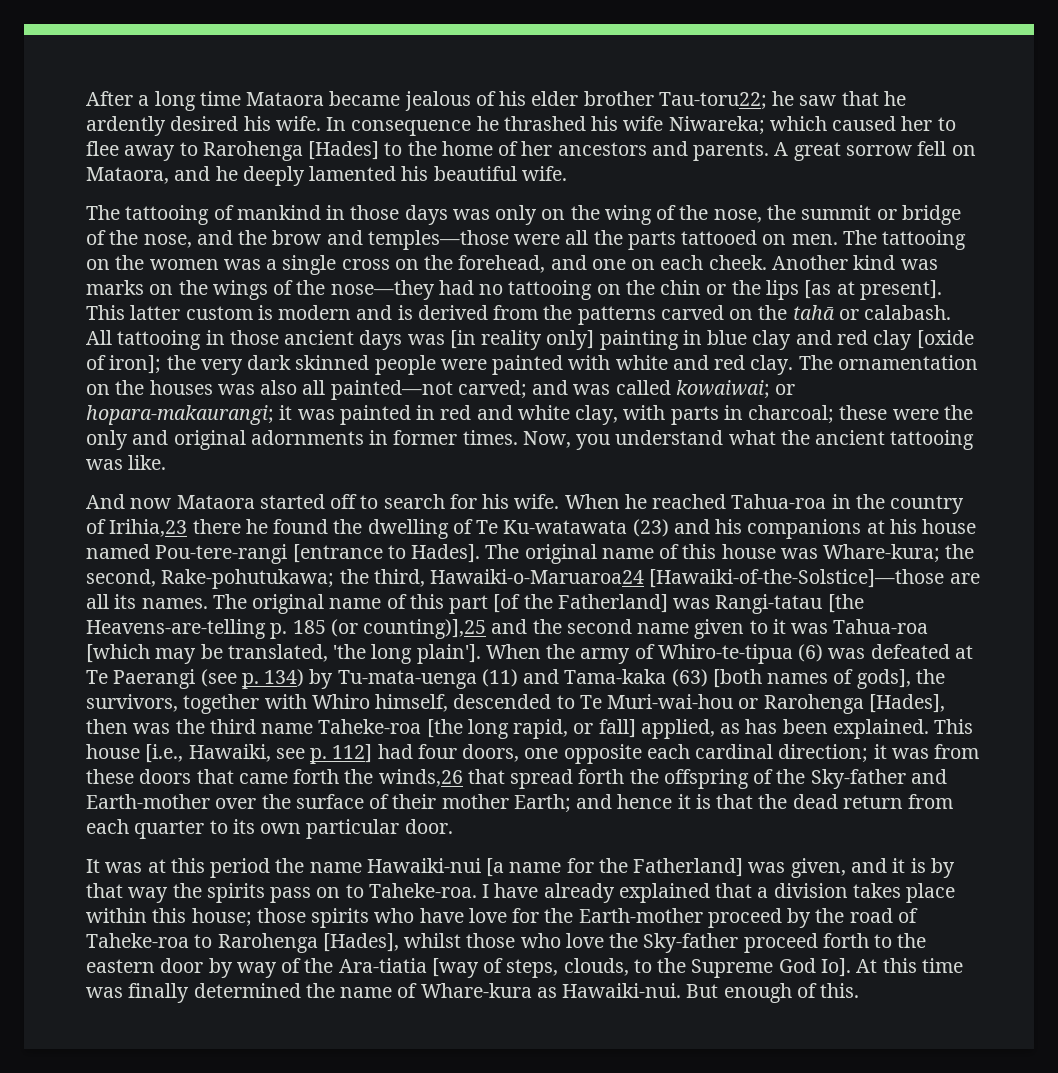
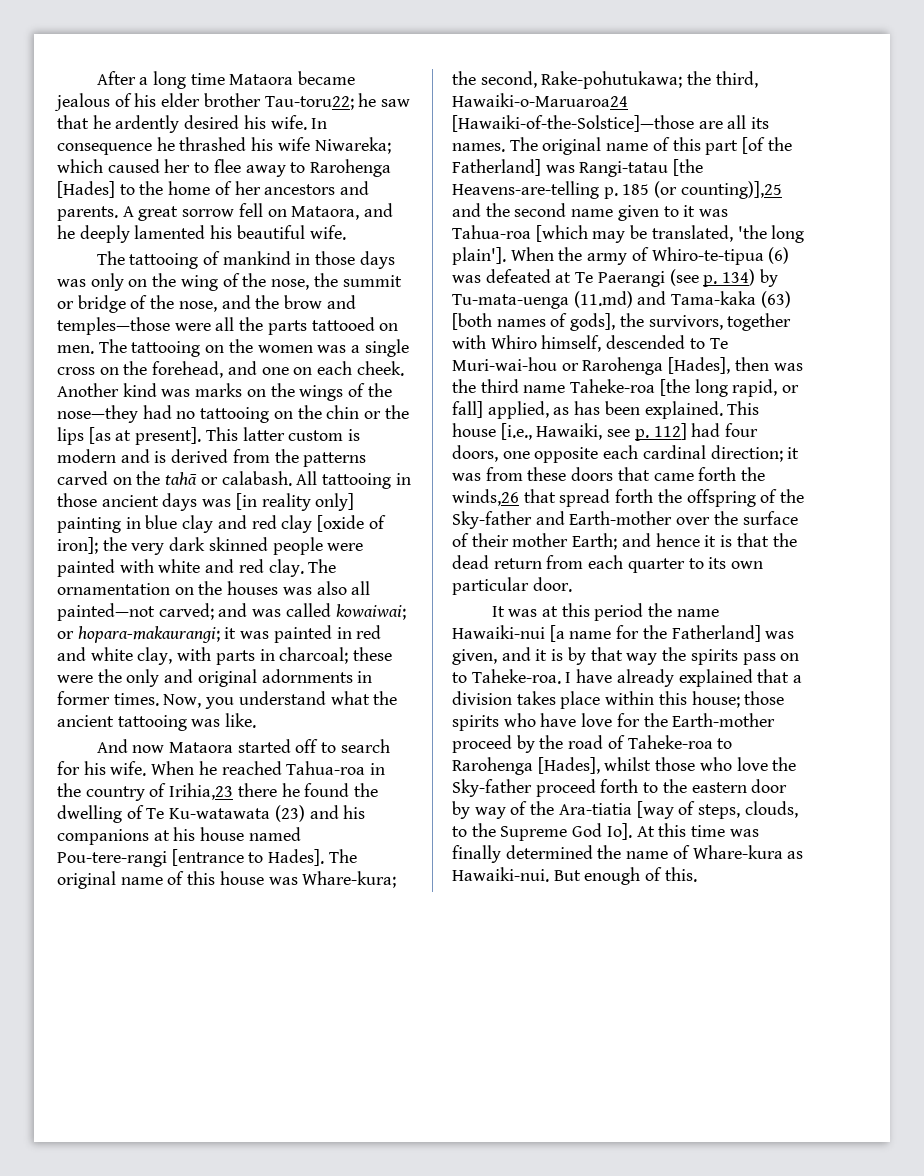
[481,669,518,687] (11) -> [573,291,633,308] (11.md)

